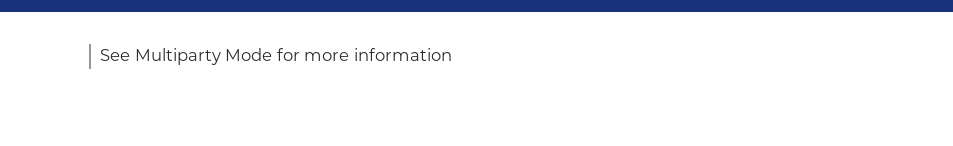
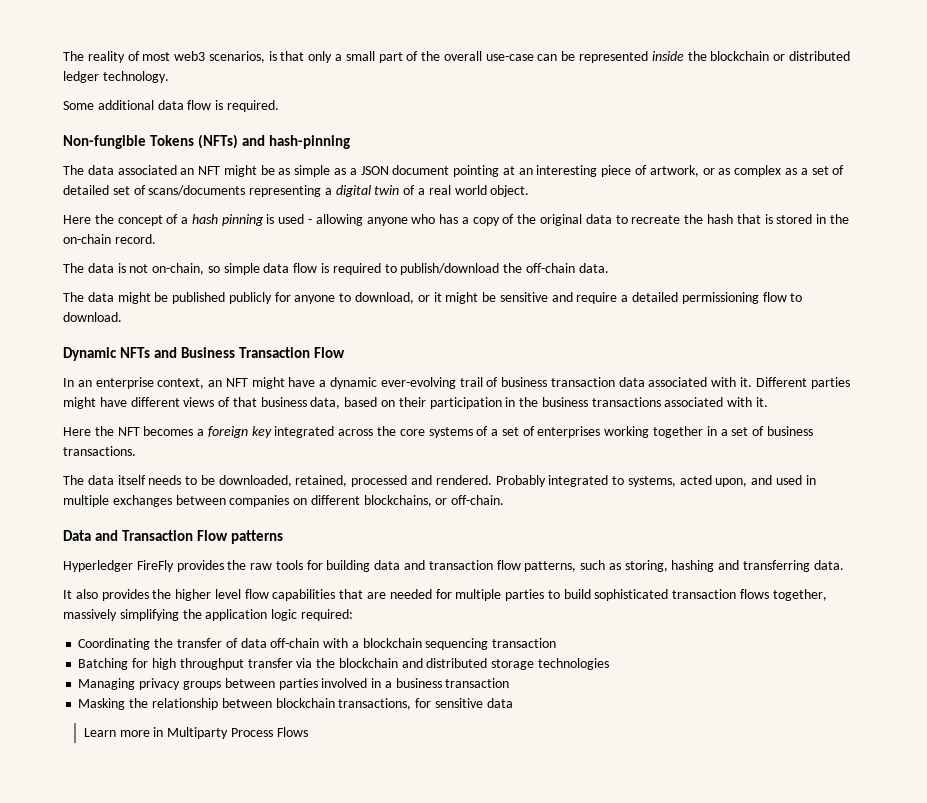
[100,48,452,65] See Multiparty Mode for more information -> [63,51,850,63] [63,71,169,83] [63,100,279,112] [63,134,351,149] [63,165,845,177] [63,185,530,197] [63,214,849,226] [63,234,156,244] [63,263,609,275] [63,292,803,304] [63,312,122,322] [63,347,346,361] [63,377,850,389] [63,397,769,409] [63,426,813,438] [63,446,136,456] [63,475,816,487] [63,495,505,507] [63,530,284,544] [63,560,844,572] [63,589,827,601] [63,609,353,621] [78,638,557,650] [78,658,609,670] [78,678,510,690] [78,698,513,710] [83,727,308,739] The reality of most web3 scenarios, is that only a small part of the overall use-case can be represented inside the blockchain or distributed ledger technology. // Some additional data flow is required. // Non-fungible Tokens (NFTs) and hash-pinning // The data associated an NFT might be as simple as a JSON document pointing at an interesting piece of artwork, or as complex as a set of detailed set of scans/documents representing a digital twin of a real world object. // Here the concept of a hash pinning is used - allowing anyone who has a copy of the original data to recreate the hash that is stored in the on-chain record. // The data is not on-chain, so simple data flow is required to publish/download the off-chain data. // The data might be published publicly for anyone to download, or it might be sensitive and require a detailed permissioning flow to download. // Dynamic NFTs and Business Transaction Flow // In an enterprise context, an NFT might have a dynamic ever-evolving trail of business transaction data associated with it. Different parties might have different views of that business data, based on their participation in the business transactions associated with it. // Here the NFT becomes a foreign key integrated across the core systems of a set of enterprises working together in a set of business transactions. // The data itself needs to be downloaded, retained, processed and rendered. Probably integrated to systems, acted upon, and used in multiple exchanges between companies on different blockchains, or off-chain. // Data and Transaction Flow patterns // Hyperledger FireFly provides the raw tools for building data and transaction flow patterns, such as storing, hashing and transferring data. // It also provides the higher level flow capabilities that are needed for multiple parties to build sophisticated transaction flows together, massively simplifying the application logic required: // Coordinating the transfer of data off-chain with a blockchain sequencing transaction // Batching for high throughput transfer via the blockchain and distributed storage technologies // Managing privacy groups between parties involved in a business transaction // Masking the relationship between blockchain transactions, for sensitive data // Learn more in Multiparty Process Flows

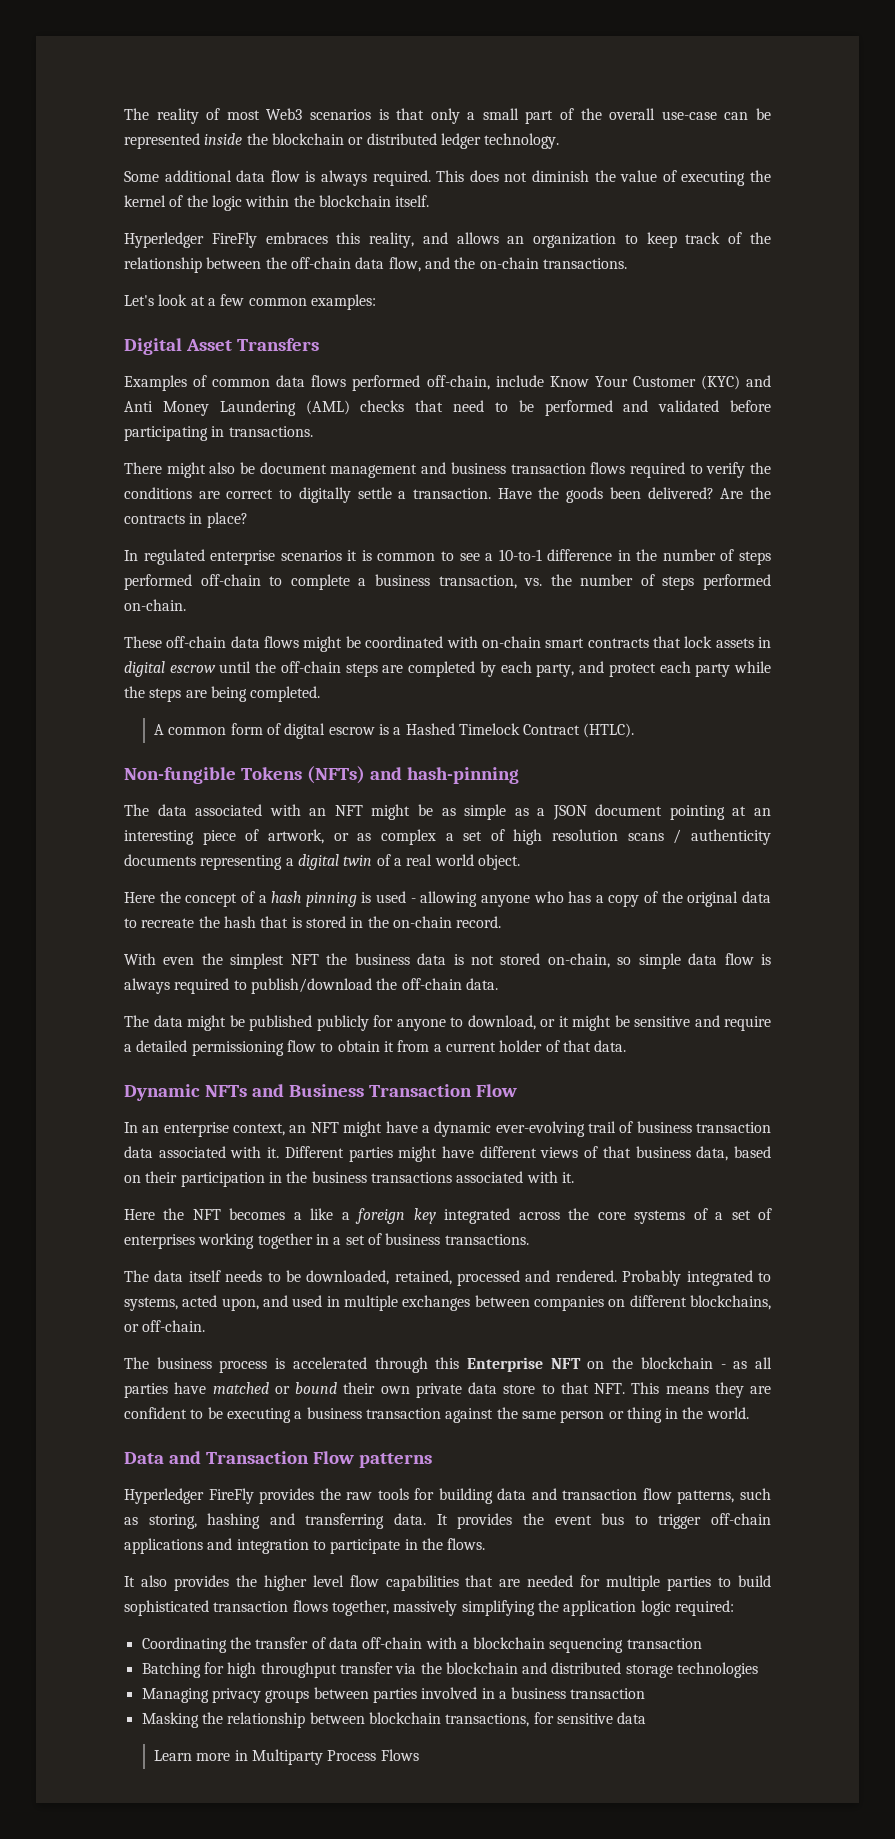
[174,51,265,63] web3 scenarios, -> [266,108,371,120] Web3 scenarios
(224, 105) none -> [321,170,367,186] always
(279, 106) none -> [436,170,772,186] [124,195,430,211] [124,232,771,248] [124,257,627,273] [124,294,376,310] [124,338,319,355] [124,375,771,391] [124,400,771,416] [124,426,313,441] [124,462,772,478] [124,487,771,503] [124,512,248,528] [124,549,771,565] [124,574,771,590] [124,599,186,611] [124,636,771,652] [124,661,772,677] [124,686,321,702] [153,723,635,739] This does not diminish the value of executing the kernel of the logic within the blockchain itself. // Hyperledger FireFly embraces this reality, and allows an organization to keep track of the relationship between the off-chain data flow, and the on-chain transactions. // Let's look at a few common examples: // Digital Asset Transfers // Examples of common data flows performed off-chain, include Know Your Customer (KYC) and Anti Money Laundering (AML) checks that need to be performed and validated before participating in transactions. // There might also be document management and business transaction flows required to verify the conditions are correct to digitally settle a transaction. Have the goods been delivered? Are the contracts in place? // In regulated enterprise scenarios it is common to see a 10-to-1 difference in the number of steps performed off-chain to complete a business transaction, vs. the number of steps performed on-chain. // These off-chain data flows might be coordinated with on-chain smart contracts that lock assets in digital escrow until the off-chain steps are completed by each party, and protect each party while the steps are being completed. // A common form of digital escrow is a Hashed Timelock Contract (HTLC).
(177, 170) none -> [269,804,301,816] with
[784,165,845,175] [63,185,246,196] as a set of detailed set of scans/documents -> [445,829,771,845] [124,854,196,866] a set of high resolution scans / authenticity documents
[63,263,84,273] The -> [124,953,410,969] With even the simplest NFT the business
(149, 268) none -> [500,953,541,965] stored
(330, 268) none -> [124,978,170,994] always
[63,312,122,322] download. -> [337,1040,627,1052] obtain it from a current holder of that data.
(205, 432) none -> [310,1208,350,1220] like a
(505, 500) none -> [124,1357,772,1373] [124,1382,771,1398] [124,1407,749,1423] // The business process is accelerated through this Enterprise NFT on the blockchain - as all parties have matched or bound their own private data store to that NFT. This means they are confident to be executing a business transaction against the same person or thing in the world.
(844, 565) none -> [436,1513,772,1529] [124,1538,486,1554] It provides the event bus to trigger off-chain applications and integration to participate in the flows.

